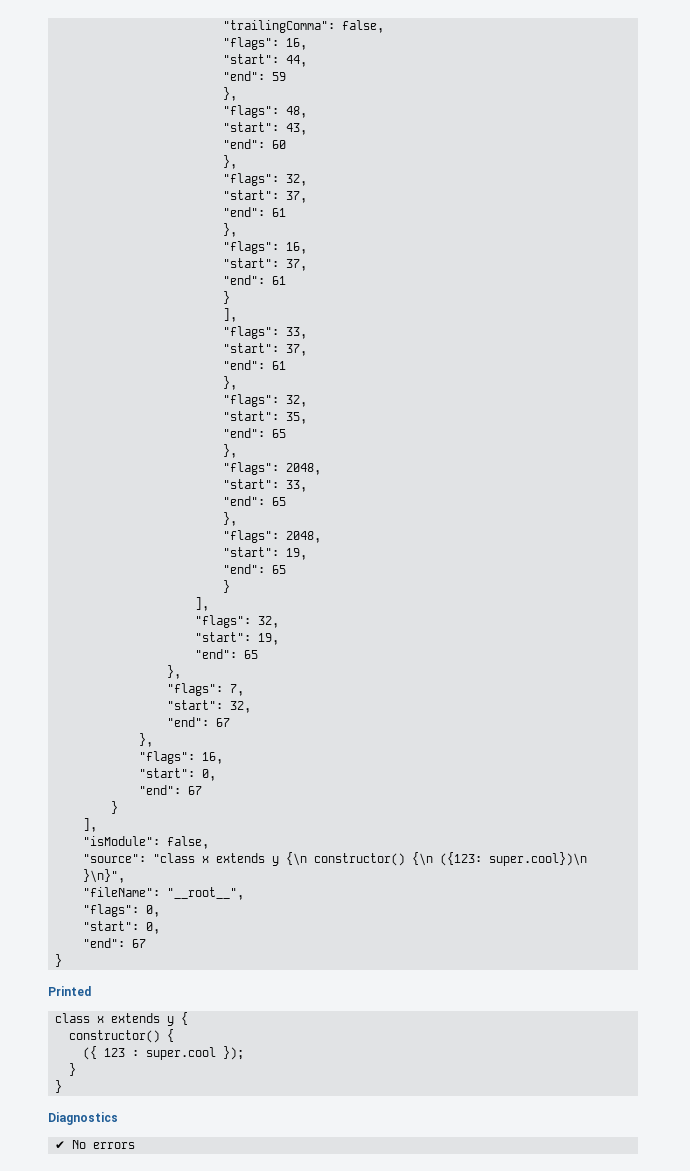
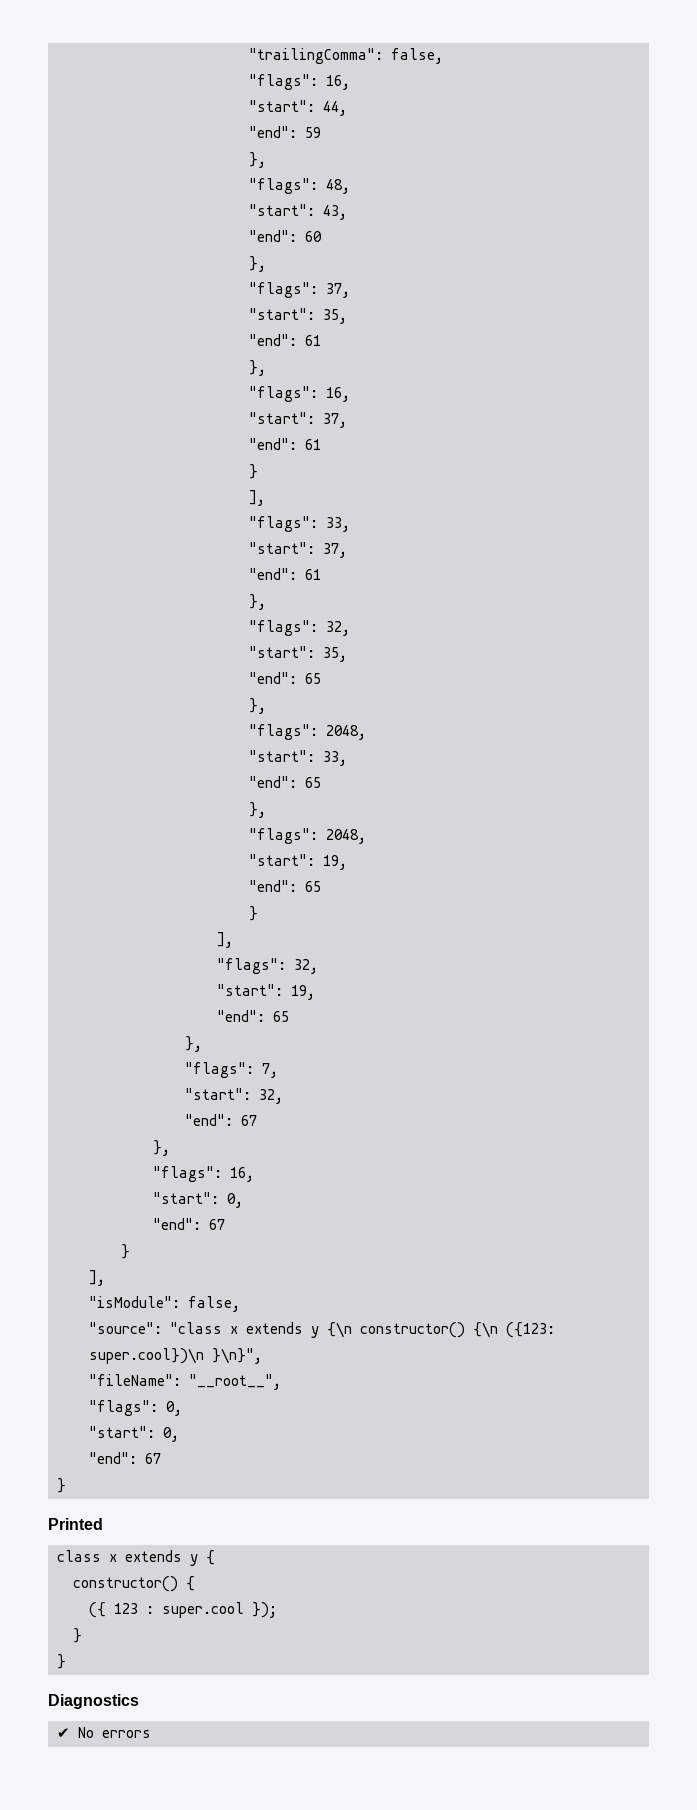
[285,174,307,186] [222,190,307,203] 32, // "start": 37, -> [326,283,350,298] [249,308,347,324] 37, // "start": 35,

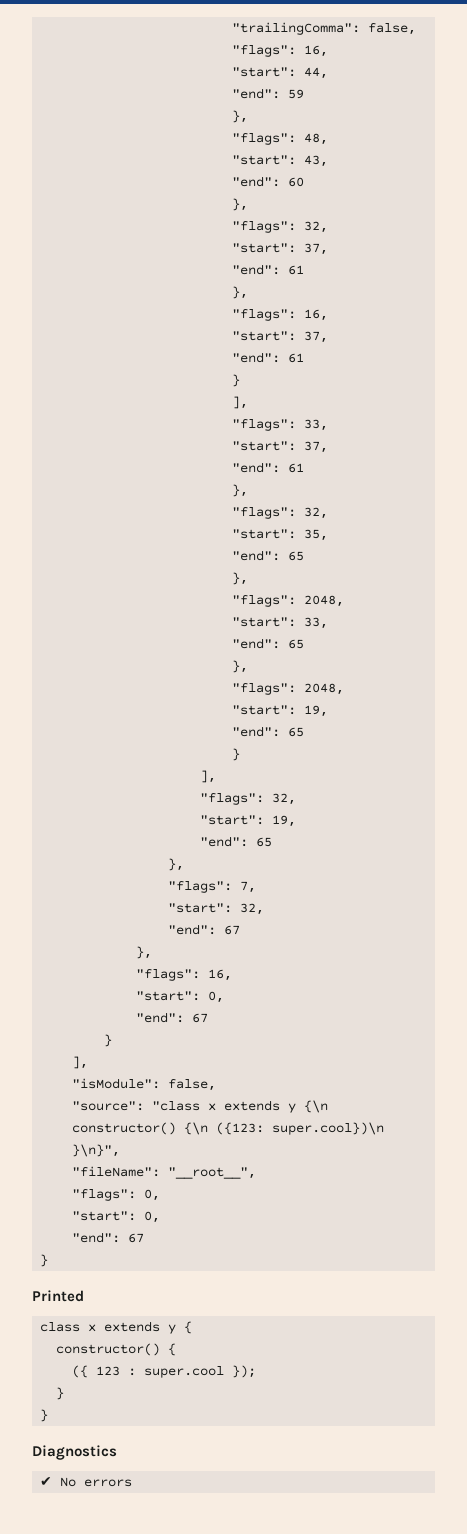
[326,283,350,298] [249,308,347,324] 37, // "start": 35, -> [303,221,328,233] [231,243,328,255] 32, // "start": 37,

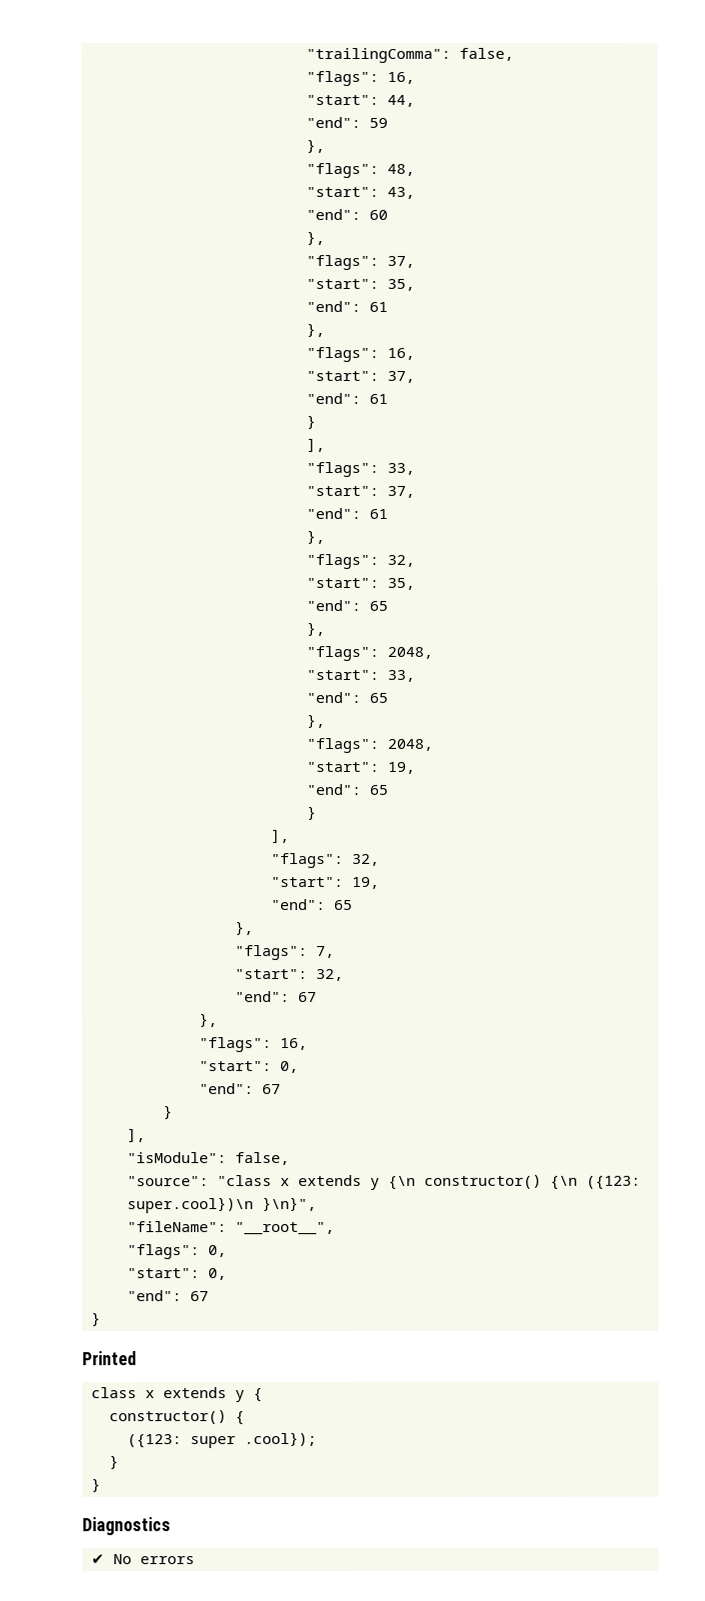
[303,221,328,233] [231,243,328,255] 32, // "start": 37, -> [387,255,415,268] [306,278,415,291] 37, // "start": 35,
[71,1365,256,1378] ({ 123 : super.cool }); -> [127,1432,317,1449] ({123: super .cool});

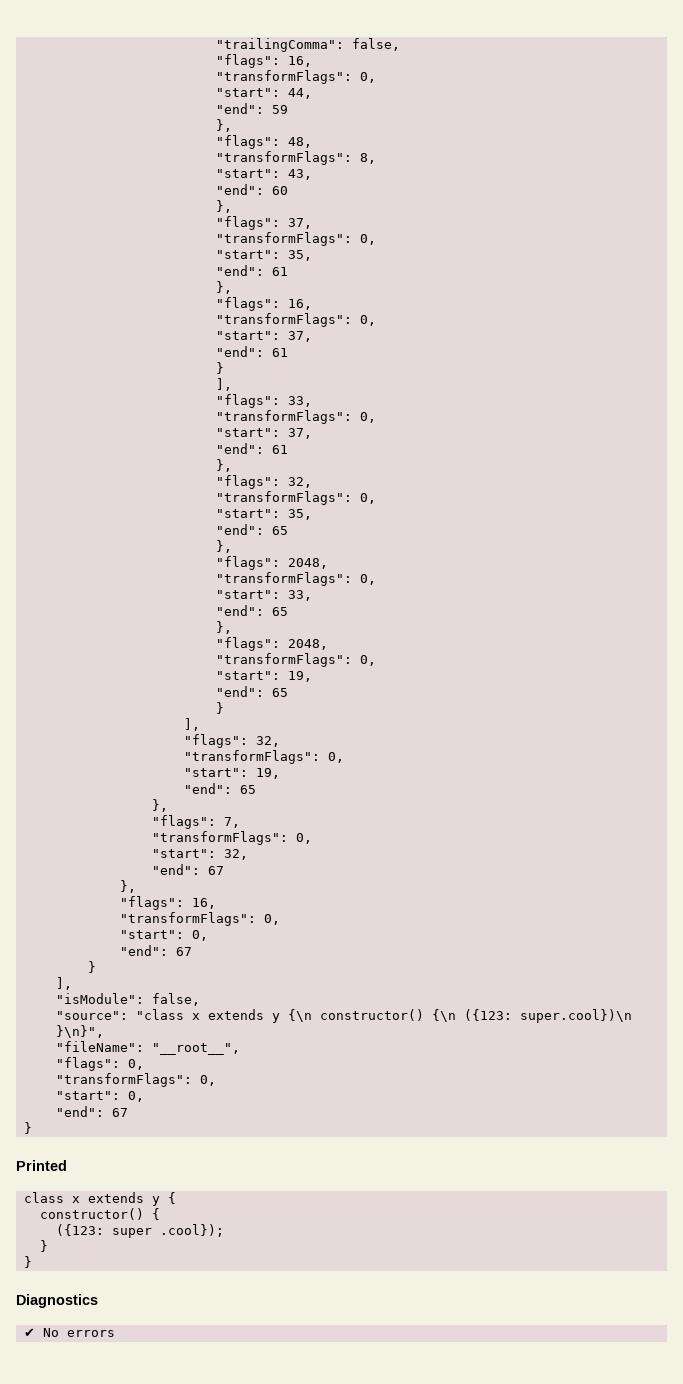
(415, 77) none -> [215,70,376,84] // "transformFlags": 0,
(415, 169) none -> [215,151,376,165] // "transformFlags": 8,
(415, 261) none -> [215,232,376,246] // "transformFlags": 0,
(415, 353) none -> [215,313,376,327] // "transformFlags": 0,
(415, 468) none -> [215,410,376,424] // "transformFlags": 0,
(415, 560) none -> [215,491,376,505] // "transformFlags": 0,
(433, 652) none -> [215,572,376,586] // "transformFlags": 0,
(433, 744) none -> [215,653,376,667] // "transformFlags": 0,
(380, 860) none -> [183,750,344,764] // "transformFlags": 0,
(335, 952) none -> [151,831,312,845] // "transformFlags": 0,
(308, 1044) none -> [119,912,280,926] // "transformFlags": 0,
(227, 1251) none -> [55,1073,216,1087] // "transformFlags": 0,

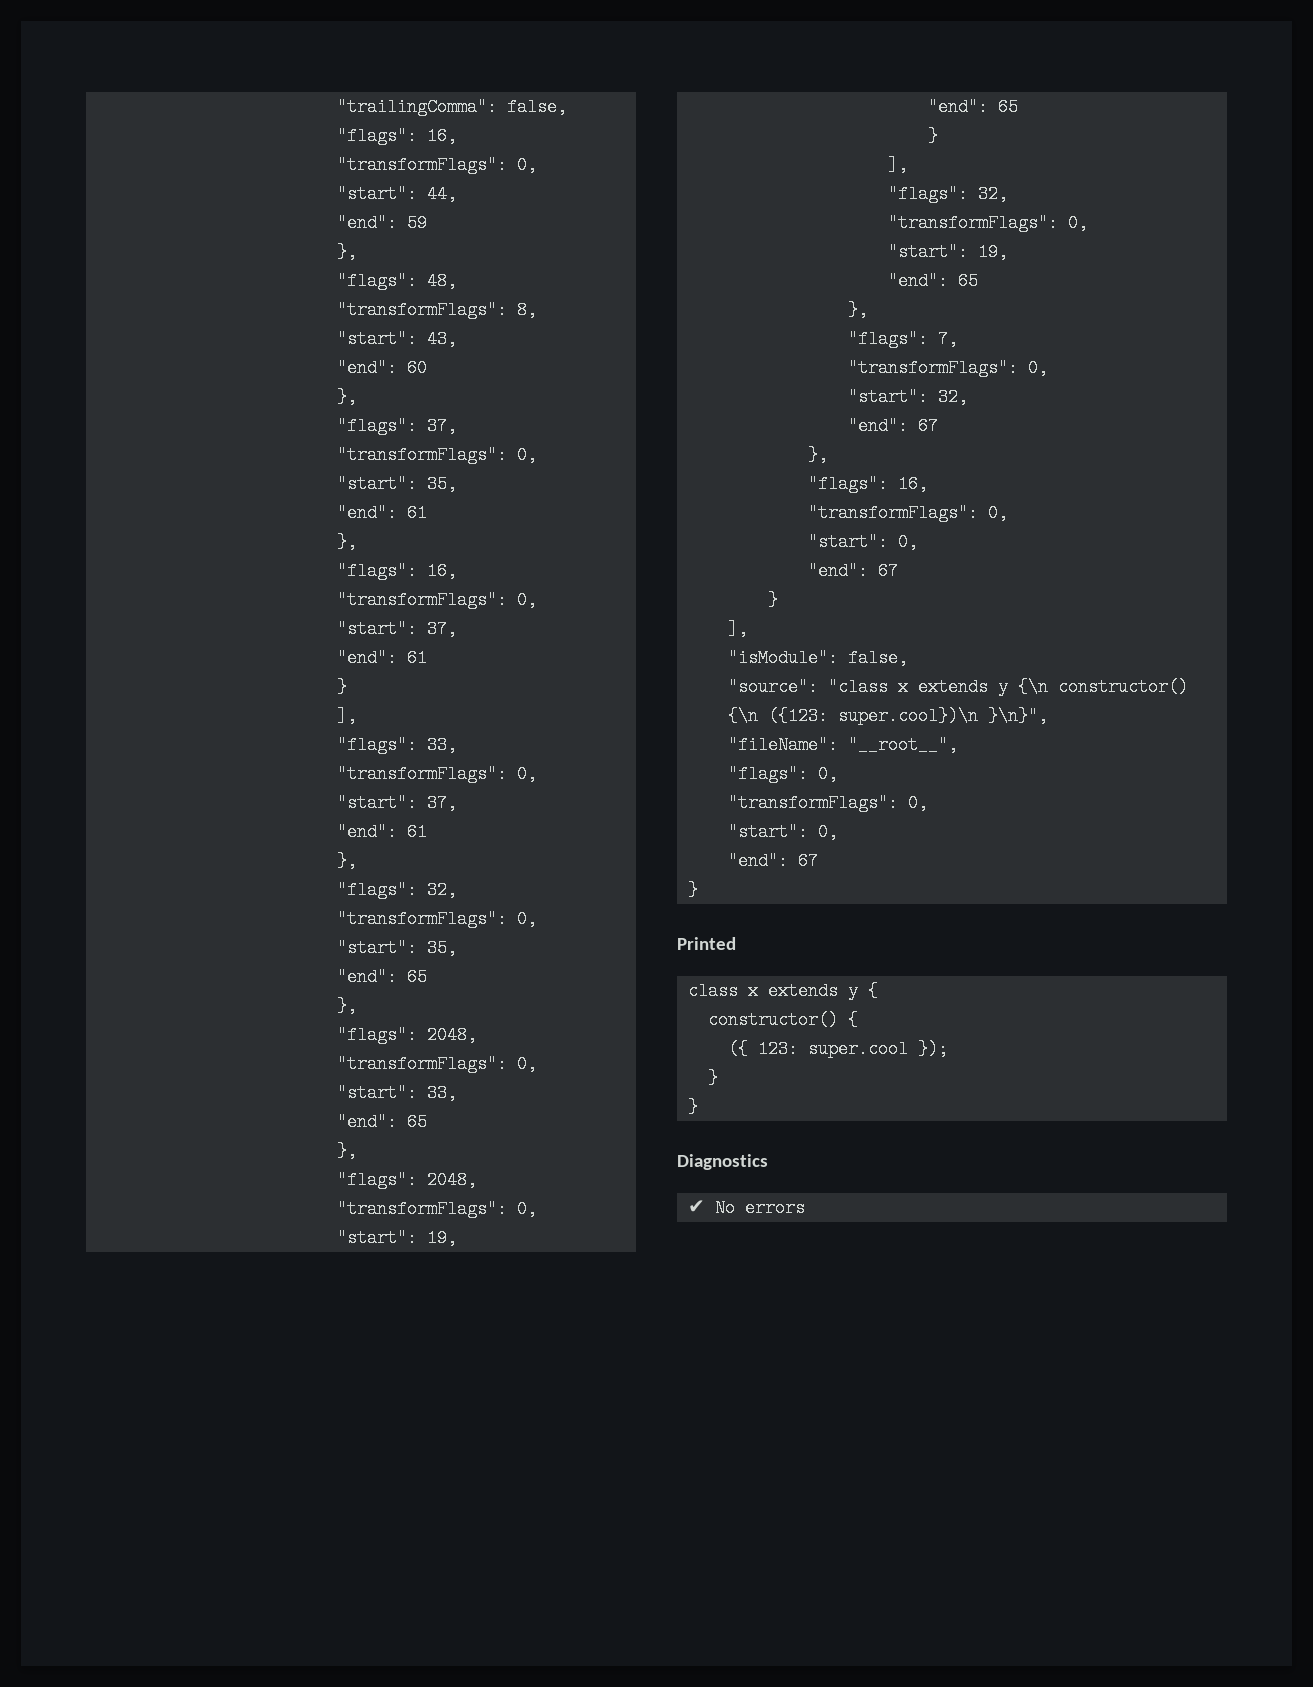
[55,1224,224,1238] ({123: super .cool}); -> [727,1040,948,1058] ({ 123: super.cool });

